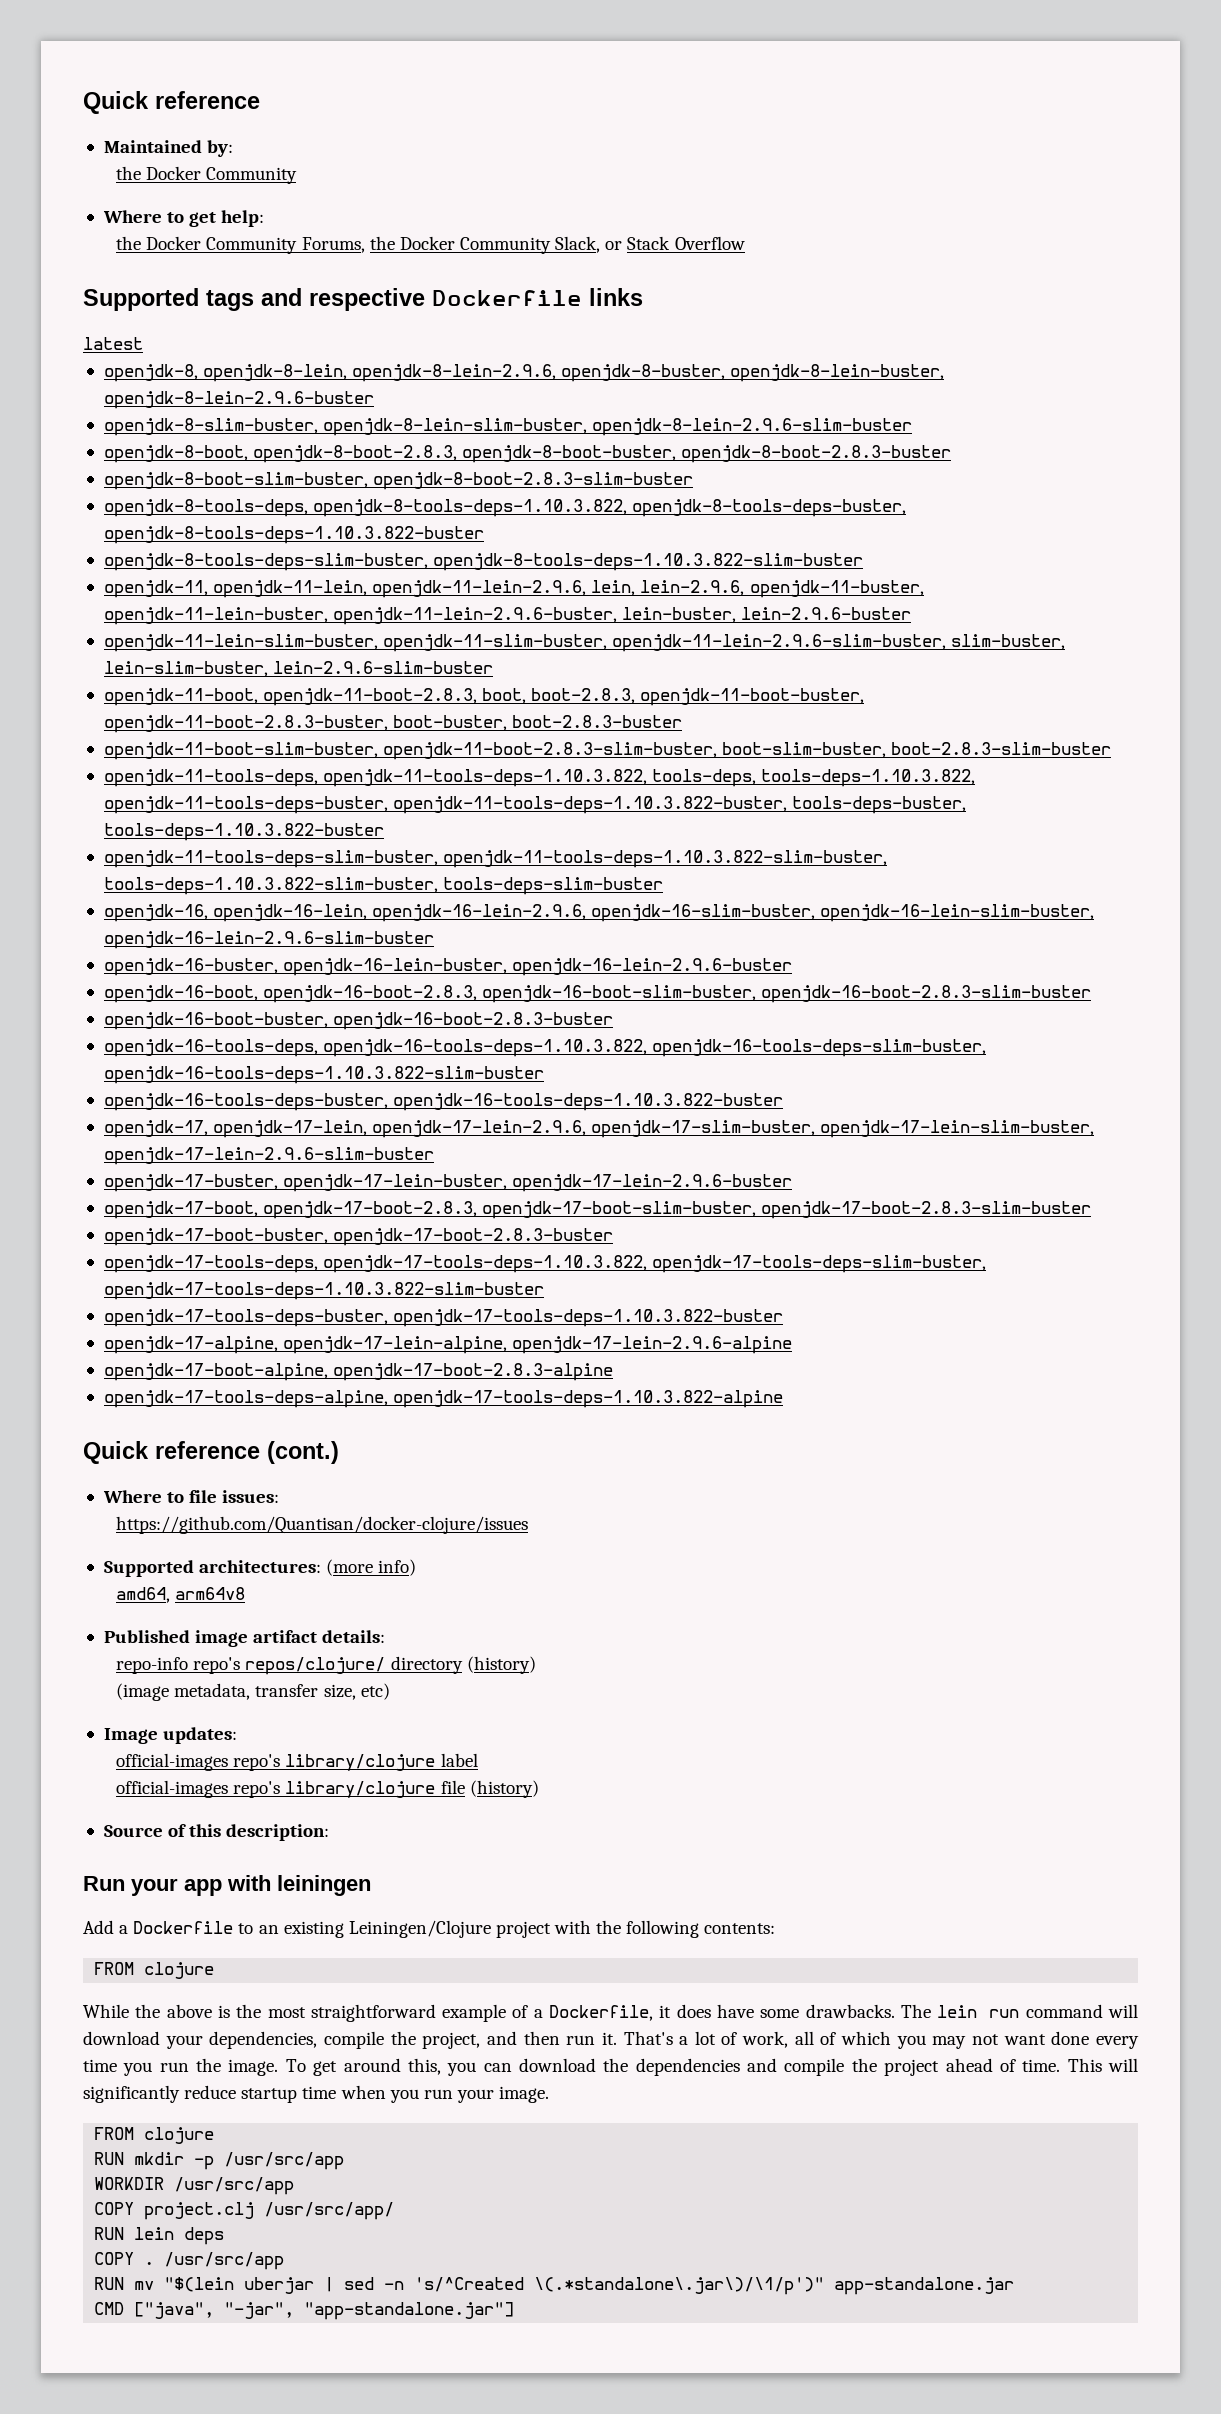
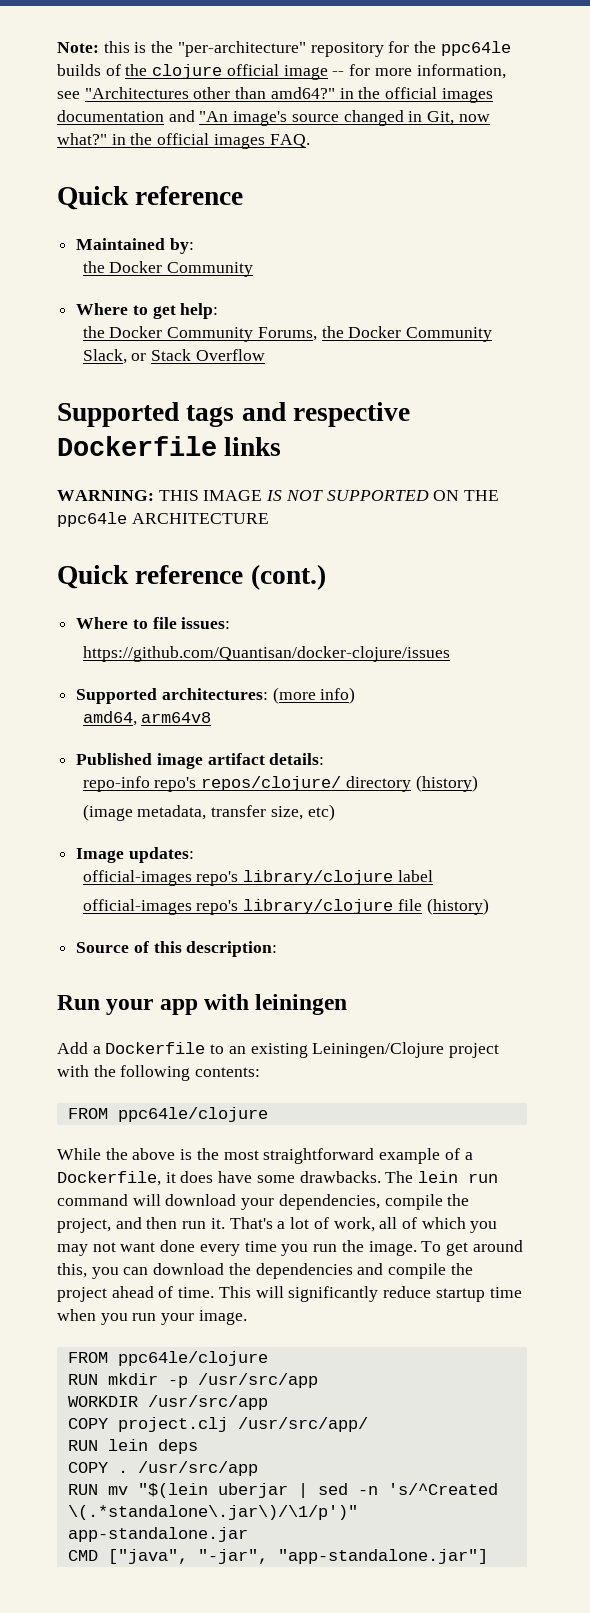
(83, 102) none -> [57,41,511,57] [57,64,506,80] [57,87,493,103] [57,110,490,126] [57,133,310,149] Note: this is the "per-architecture" repository for the ppc64le builds of the clojure official image -- for more information, see "Architectures other than amd64?" in the official images documentation and "An image's source changed in Git, now what?" in the official images FAQ. //
[83,337,143,350] [103,364,945,382] [103,391,374,409] [103,418,913,436] [103,445,952,463] [103,472,694,490] [103,499,907,517] [103,526,484,544] [103,553,864,571] [103,580,924,598] [103,607,912,625] [103,634,1066,652] [103,661,494,677] [103,688,865,706] [103,715,683,733] [103,742,1112,760] [103,769,976,787] [103,796,967,814] [103,823,384,841] [103,850,888,868] [103,877,664,895] [103,904,1095,922] [103,931,434,949] [103,958,793,976] [103,985,1092,1003] [103,1012,614,1030] [103,1039,987,1057] [103,1066,544,1084] [103,1093,784,1111] [103,1120,1095,1138] [103,1147,434,1165] [103,1174,793,1192] [103,1201,1092,1219] [103,1228,614,1246] [103,1255,987,1273] [103,1282,544,1300] [103,1309,784,1327] [103,1336,793,1354] [103,1363,614,1381] [103,1390,784,1408] latest // openjdk-8, openjdk-8-lein, openjdk-8-lein-2.9.6, openjdk-8-buster, openjdk-8-lein-buster, openjdk-8-lein-2.9.6-buster // openjdk-8-slim-buster, openjdk-8-lein-slim-buster, openjdk-8-lein-2.9.6-slim-buster // openjdk-8-boot, openjdk-8-boot-2.8.3, openjdk-8-boot-buster, openjdk-8-boot-2.8.3-buster // openjdk-8-boot-slim-buster, openjdk-8-boot-2.8.3-slim-buster // openjdk-8-tools-deps, openjdk-8-tools-deps-1.10.3.822, openjdk-8-tools-deps-buster, openjdk-8-tools-deps-1.10.3.822-buster // openjdk-8-tools-deps-slim-buster, openjdk-8-tools-deps-1.10.3.822-slim-buster // openjdk-11, openjdk-11-lein, openjdk-11-lein-2.9.6, lein, lein-2.9.6, openjdk-11-buster, openjdk-11-lein-buster, openjdk-11-lein-2.9.6-buster, lein-buster, lein-2.9.6-buster // openjdk-11-lein-slim-buster, openjdk-11-slim-buster, openjdk-11-lein-2.9.6-slim-buster, slim-buster, lein-slim-buster, lein-2.9.6-slim-buster // openjdk-11-boot, openjdk-11-boot-2.8.3, boot, boot-2.8.3, openjdk-11-boot-buster, openjdk-11-boot-2.8.3-buster, boot-buster, boot-2.8.3-buster // openjdk-11-boot-slim-buster, openjdk-11-boot-2.8.3-slim-buster, boot-slim-buster, boot-2.8.3-slim-buster // openjdk-11-tools-deps, openjdk-11-tools-deps-1.10.3.822, tools-deps, tools-deps-1.10.3.822, openjdk-11-tools-deps-buster, openjdk-11-tools-deps-1.10.3.822-buster, tools-deps-buster, tools-deps-1.10.3.822-buster // openjdk-11-tools-deps-slim-buster, openjdk-11-tools-deps-1.10.3.822-slim-buster, tools-deps-1.10.3.822-slim-buster, tools-deps-slim-buster // openjdk-16, openjdk-16-lein, openjdk-16-lein-2.9.6, openjdk-16-slim-buster, openjdk-16-lein-slim-buster, openjdk-16-lein-2.9.6-slim-buster // openjdk-16-buster, openjdk-16-lein-buster, openjdk-16-lein-2.9.6-buster // openjdk-16-boot, openjdk-16-boot-2.8.3, openjdk-16-boot-slim-buster, openjdk-16-boot-2.8.3-slim-buster // openjdk-16-boot-buster, openjdk-16-boot-2.8.3-buster // openjdk-16-tools-deps, openjdk-16-tools-deps-1.10.3.822, openjdk-16-tools-deps-slim-buster, openjdk-16-tools-deps-1.10.3.822-slim-buster // openjdk-16-tools-deps-buster, openjdk-16-tools-deps-1.10.3.822-buster // openjdk-17, openjdk-17-lein, openjdk-17-lein-2.9.6, openjdk-17-slim-buster, openjdk-17-lein-slim-buster, openjdk-17-lein-2.9.6-slim-buster // openjdk-17-buster, openjdk-17-lein-buster, openjdk-17-lein-2.9.6-buster // openjdk-17-boot, openjdk-17-boot-2.8.3, openjdk-17-boot-slim-buster, openjdk-17-boot-2.8.3-slim-buster // openjdk-17-boot-buster, openjdk-17-boot-2.8.3-buster // openjdk-17-tools-deps, openjdk-17-tools-deps-1.10.3.822, openjdk-17-tools-deps-slim-buster, openjdk-17-tools-deps-1.10.3.822-slim-buster // openjdk-17-tools-deps-buster, openjdk-17-tools-deps-1.10.3.822-buster // openjdk-17-alpine, openjdk-17-lein-alpine, openjdk-17-lein-2.9.6-alpine // openjdk-17-boot-alpine, openjdk-17-boot-2.8.3-alpine // openjdk-17-tools-deps-alpine, openjdk-17-tools-deps-1.10.3.822-alpine -> [57,490,500,501] [57,512,269,527] WARNING: THIS IMAGE IS NOT SUPPORTED ON THE ppc64le ARCHITECTURE
[144,1962,215,1979] clojure -> [117,1107,268,1122] ppc64le/clojure
[144,2127,215,2144] clojure -> [117,1351,268,1366] ppc64le/clojure

